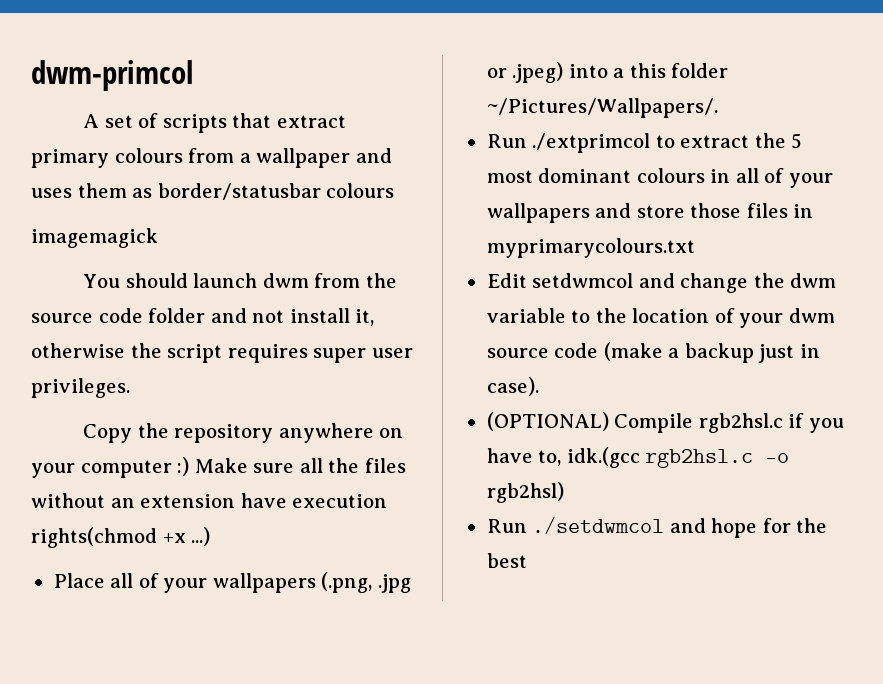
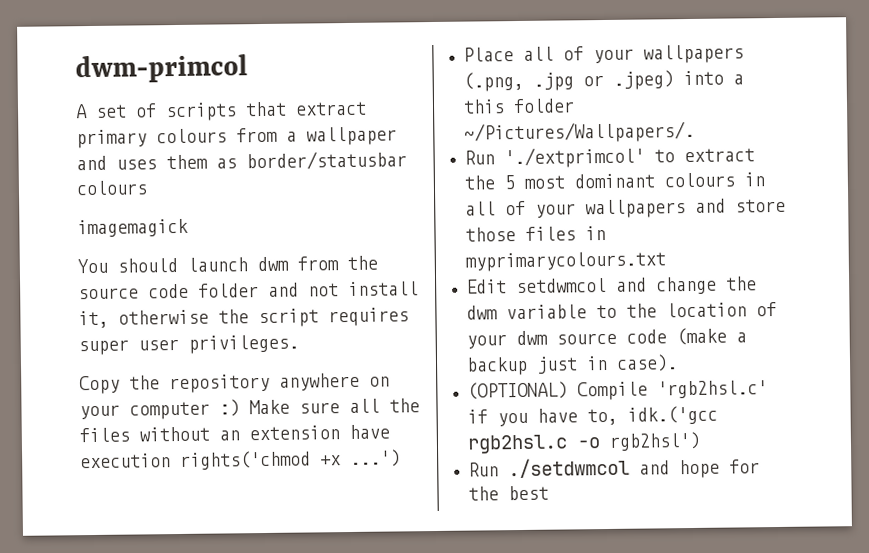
[31,527,211,548] rights(chmod +x ...) -> [180,449,401,470] rights('chmod +x ...')
[532,133,651,153] ./extprimcol -> [503,146,645,169] './extprimcol'
[698,413,783,433] rgb2hsl.c -> [656,380,768,399] 'rgb2hsl.c'
[566,447,640,468] idk.(gcc -> [626,405,718,425] idk.('gcc
[486,482,564,503] rgb2hsl) -> [608,431,701,451] rgb2hsl')

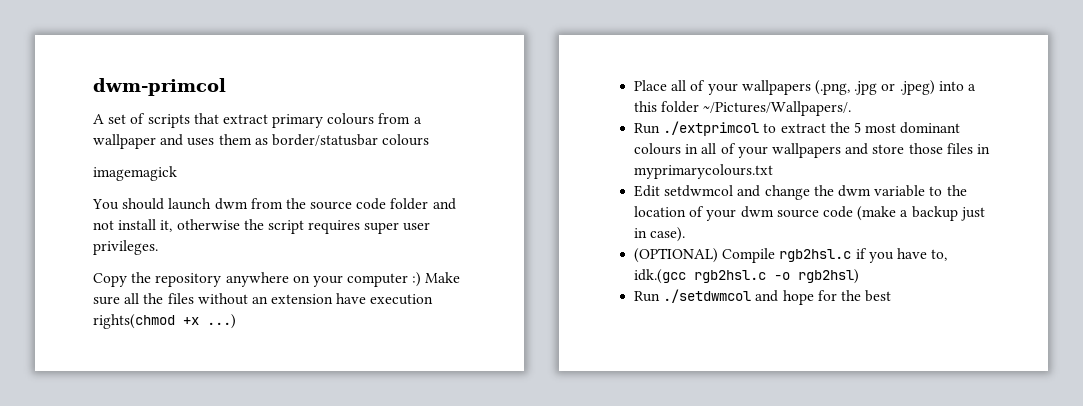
[180,449,401,470] rights('chmod +x ...') -> [93,314,236,329] rights(chmod +x ...)
[503,146,645,169] './extprimcol' -> [663,121,760,136] ./extprimcol
[656,380,768,399] 'rgb2hsl.c' -> [779,249,852,262] rgb2hsl.c
[626,405,718,425] idk.('gcc -> [634,269,687,284] idk.(gcc
[608,431,701,451] rgb2hsl') -> [798,269,860,284] rgb2hsl)

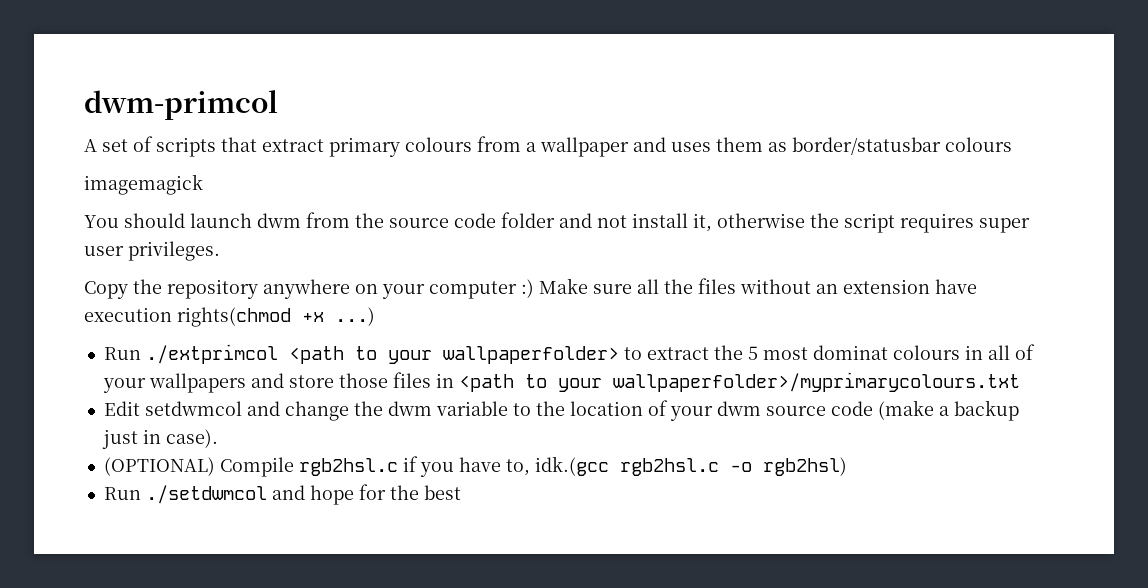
[634,80,976,95] [634,101,852,116] [634,121,760,136] Place all of your wallpapers (.png, .jpg or .jpeg) into a this folder ~/Pictures/Wallpapers/. // Run ./extprimcol -> [103,344,619,364] Run ./extprimcol <path to your wallpaperfolder>
[900,122,961,134] dominant -> [812,345,888,360] dominat
[634,164,774,179] myprimarycolours.txt -> [458,372,1020,392] <path to your wallpaperfolder>/myprimarycolours.txt

